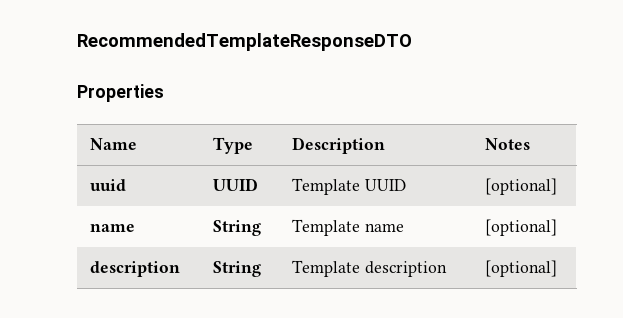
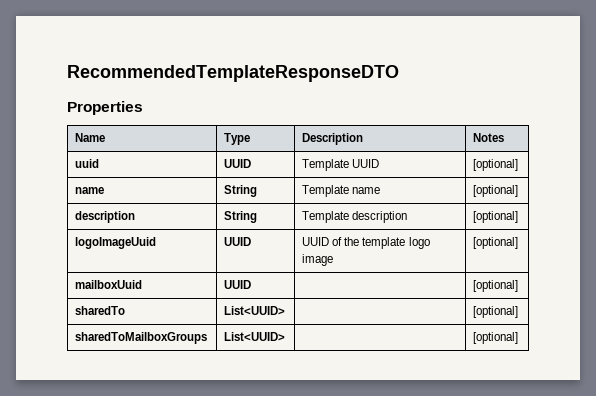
(557, 268) none -> [75,237,157,249] [224,237,252,246] [302,237,430,249] [302,254,334,266] [473,237,519,249] [75,280,143,289] [224,280,252,289] [473,280,519,292] [75,306,126,315] [224,306,286,315] [473,306,519,318] [75,332,208,344] [224,332,286,341] [473,332,519,344] // logoImageUuid | UUID | UUID of the template logo image | [optional] // mailboxUuid | UUID | | [optional] // sharedTo | List<UUID> | | [optional] // sharedToMailboxGroups | List<UUID> | | [optional]

